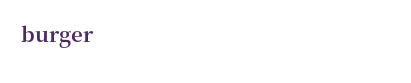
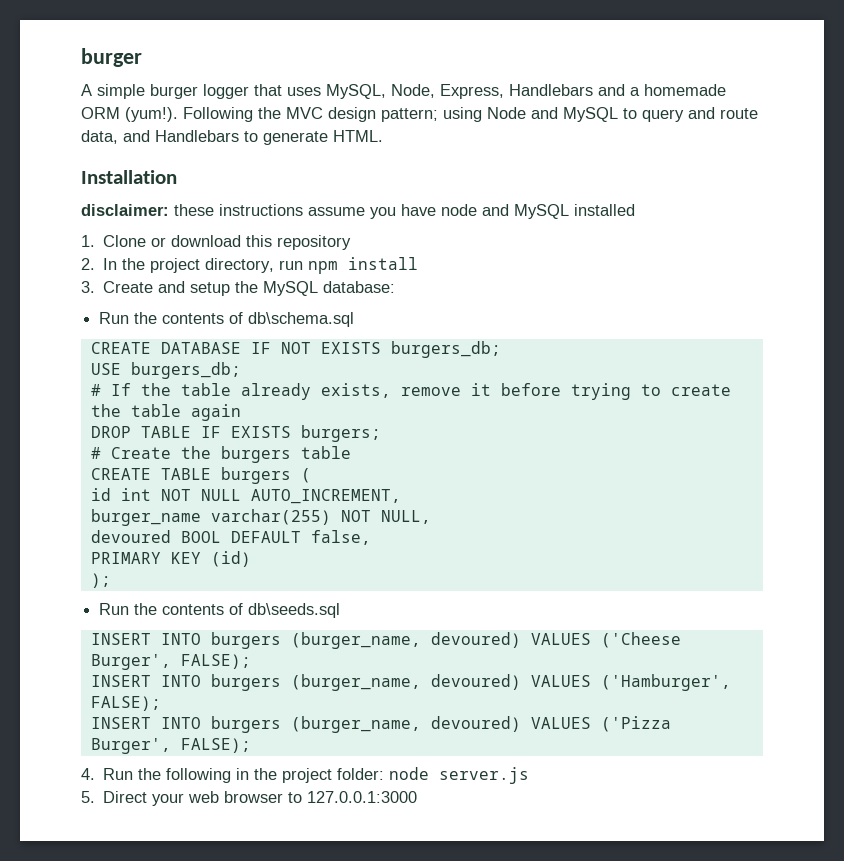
[21,25,94,48] burger -> [81,48,142,67] [81,84,726,99] [81,107,758,122] [81,130,383,145] [81,170,177,184] [81,204,635,219] [81,235,352,250] [81,257,419,274] [81,281,396,296] [99,312,355,327] [90,341,501,358] [90,362,241,379] [90,383,731,400] [90,404,241,421] [90,425,381,442] [90,446,351,463] [90,467,311,484] [90,488,401,504] [90,509,431,526] [90,530,371,545] [90,551,251,567] [90,573,111,588] [99,603,341,618] [90,632,681,649] [90,654,251,670] [90,674,731,691] [90,696,161,711] [90,716,671,733] [90,738,251,754] [81,767,530,784] [81,791,418,806] burger // A simple burger logger that uses MySQL, Node, Express, Handlebars and a homemade ORM (yum!). Following the MVC design pattern; using Node and MySQL to query and route data, and Handlebars to generate HTML. // Installation // disclaimer: these instructions assume you have node and MySQL installed // 1. Clone or download this repository // 2. In the project directory, run npm install // 3. Create and setup the MySQL database: // Run the contents of db\schema.sql // CREATE DATABASE IF NOT EXISTS burgers_db; // USE burgers_db; // # If the table already exists, remove it before trying to create the table again // DROP TABLE IF EXISTS burgers; // # Create the burgers table // CREATE TABLE burgers ( // id int NOT NULL AUTO_INCREMENT, // burger_name varchar(255) NOT NULL, // devoured BOOL DEFAULT false, // PRIMARY KEY (id) // ); // Run the contents of db\seeds.sql // INSERT INTO burgers (burger_name, devoured) VALUES ('Cheese Burger', FALSE); // INSERT INTO burgers (burger_name, devoured) VALUES ('Hamburger', FALSE); // INSERT INTO burgers (burger_name, devoured) VALUES ('Pizza Burger', FALSE); // 4. Run the following in the project folder: node server.js // 5. Direct your web browser to 127.0.0.1:3000

